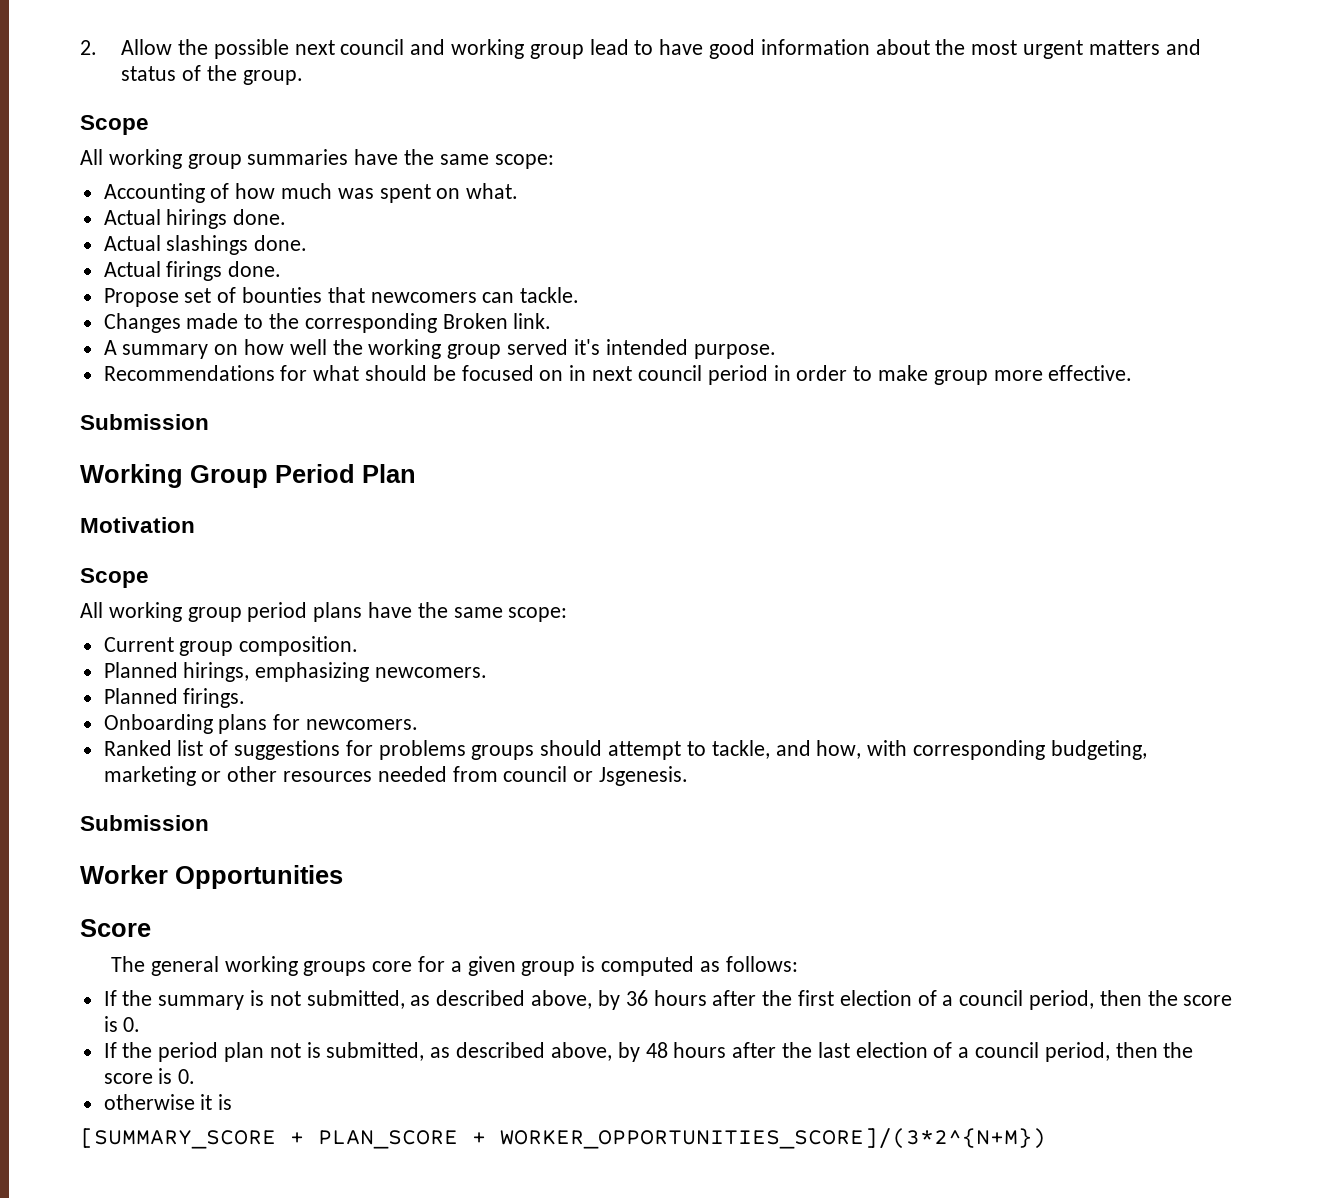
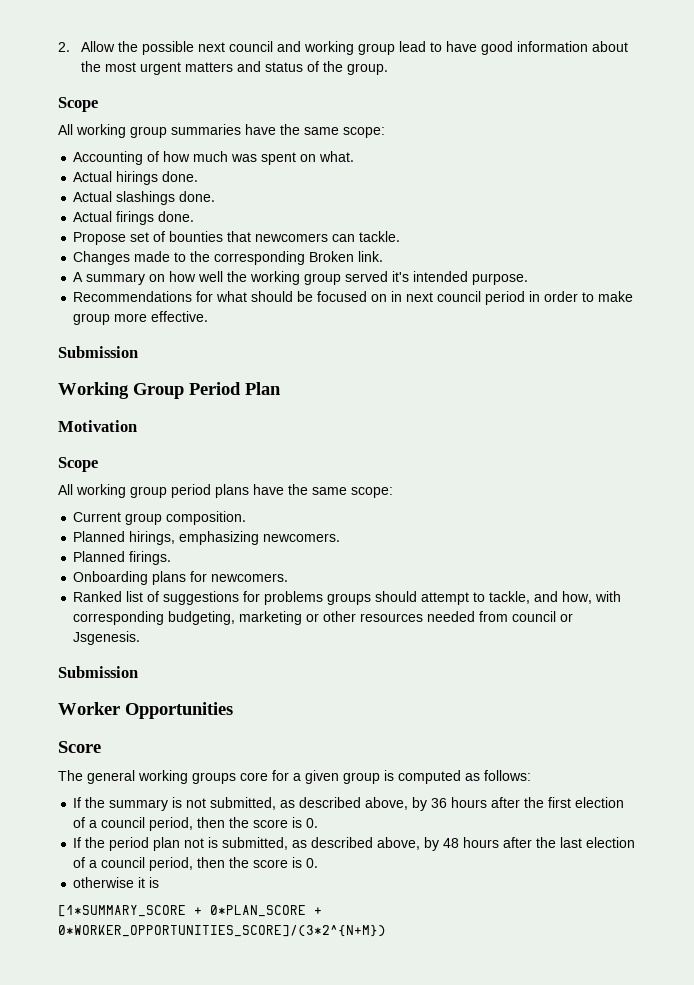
[80,1128,1046,1149] [SUMMARY_SCORE + PLAN_SCORE + WORKER_OPPORTUNITIES_SCORE]/(3*2^{N+M}) -> [58,905,322,917] [58,925,386,937] [1*SUMMARY_SCORE + 0*PLAN_SCORE + 0*WORKER_OPPORTUNITIES_SCORE]/(3*2^{N+M})

